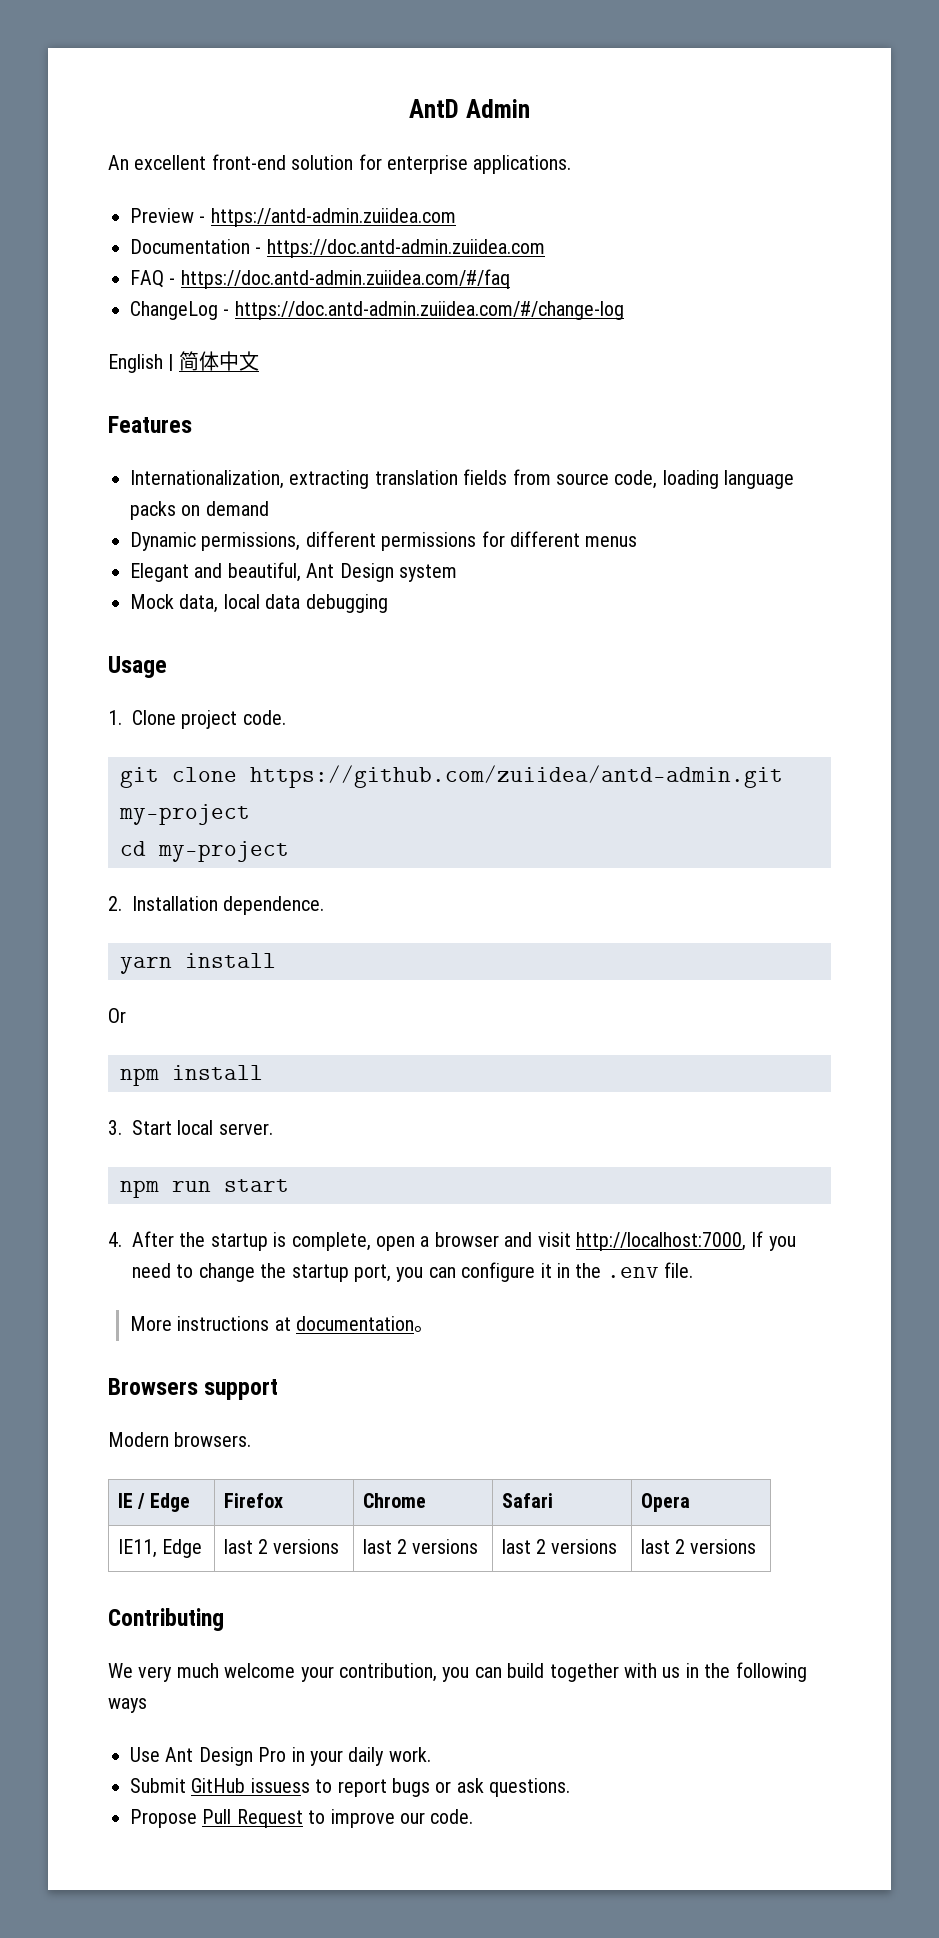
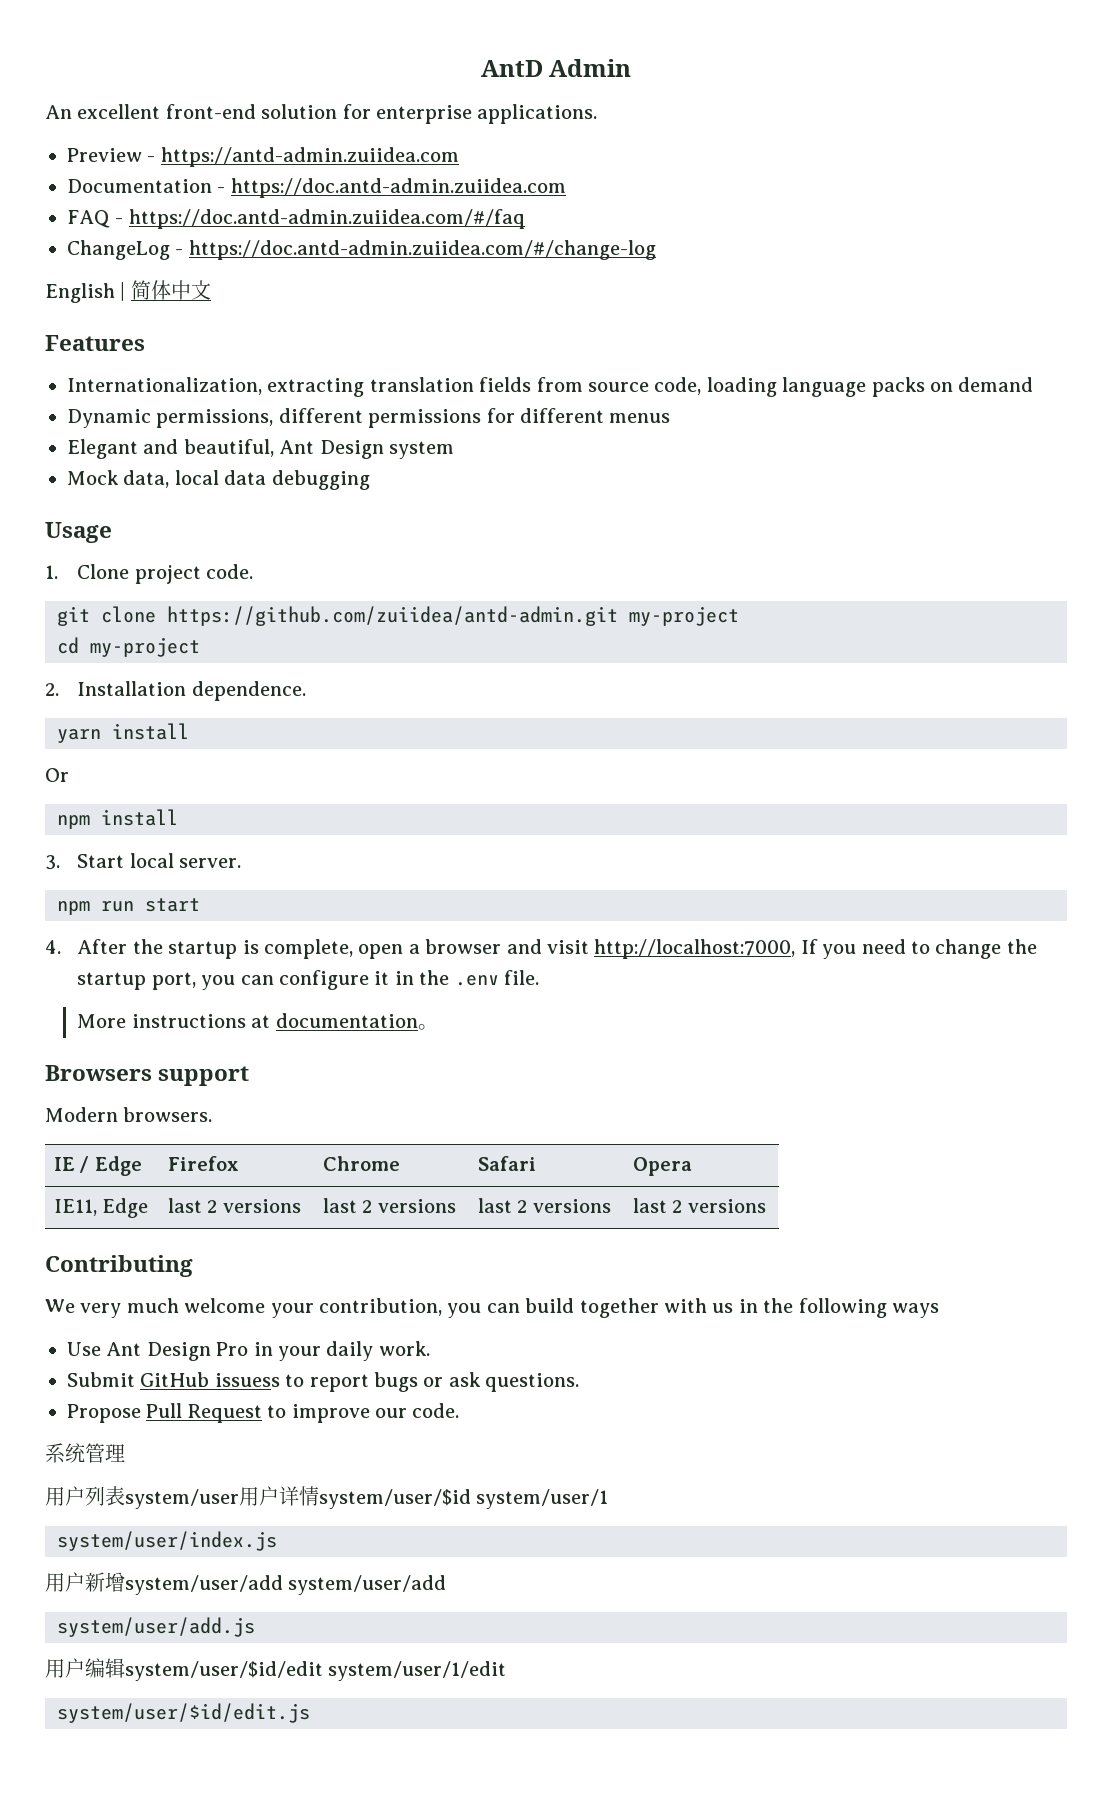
(474, 1816) none -> [45,1443,125,1463] [45,1486,609,1509] [57,1531,277,1551] [45,1572,447,1595] [57,1617,255,1637] [45,1658,507,1681] [57,1703,310,1723] // 系统管理 // 用户列表system/user用户详情system/user/$id system/user/1 // system/user/index.js // 用户新增system/user/add system/user/add // system/user/add.js // 用户编辑system/user/$id/edit system/user/1/edit // system/user/$id/edit.js

